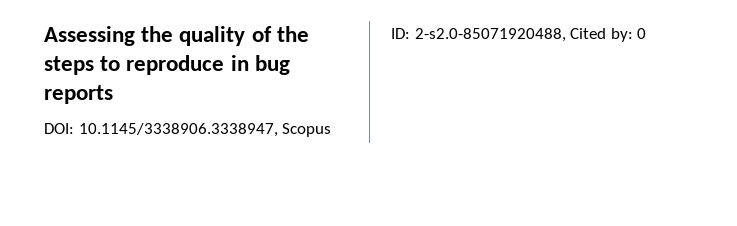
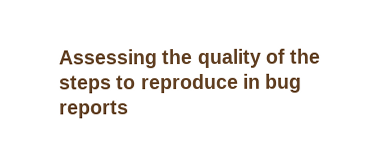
[44,123,332,137] [391,28,647,42] // DOI: 10.1145/3338906.3338947, Scopus ID: 2-s2.0-85071920488, Cited by: 0 -> (129, 109) none

